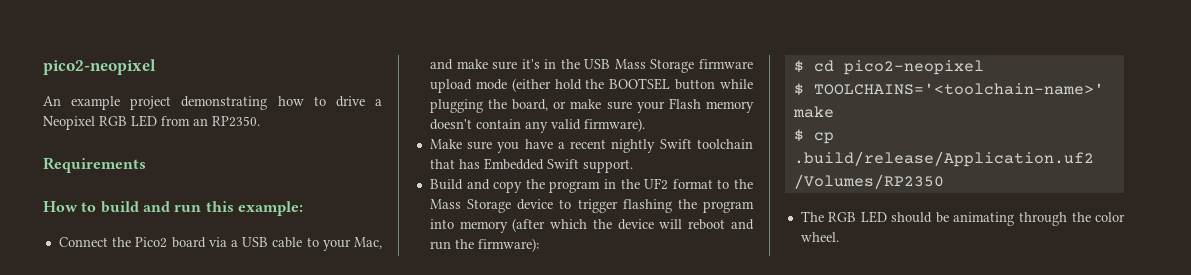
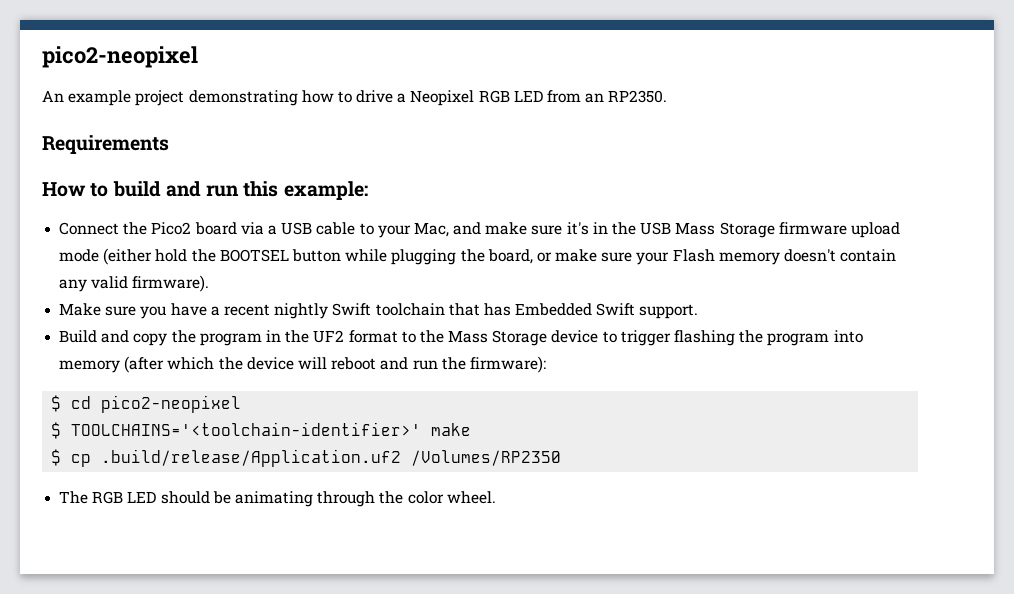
[813,83,1104,95] TOOLCHAINS='<toolchain-name>' -> [71,422,422,436] TOOLCHAINS='<toolchain-identifier>'

